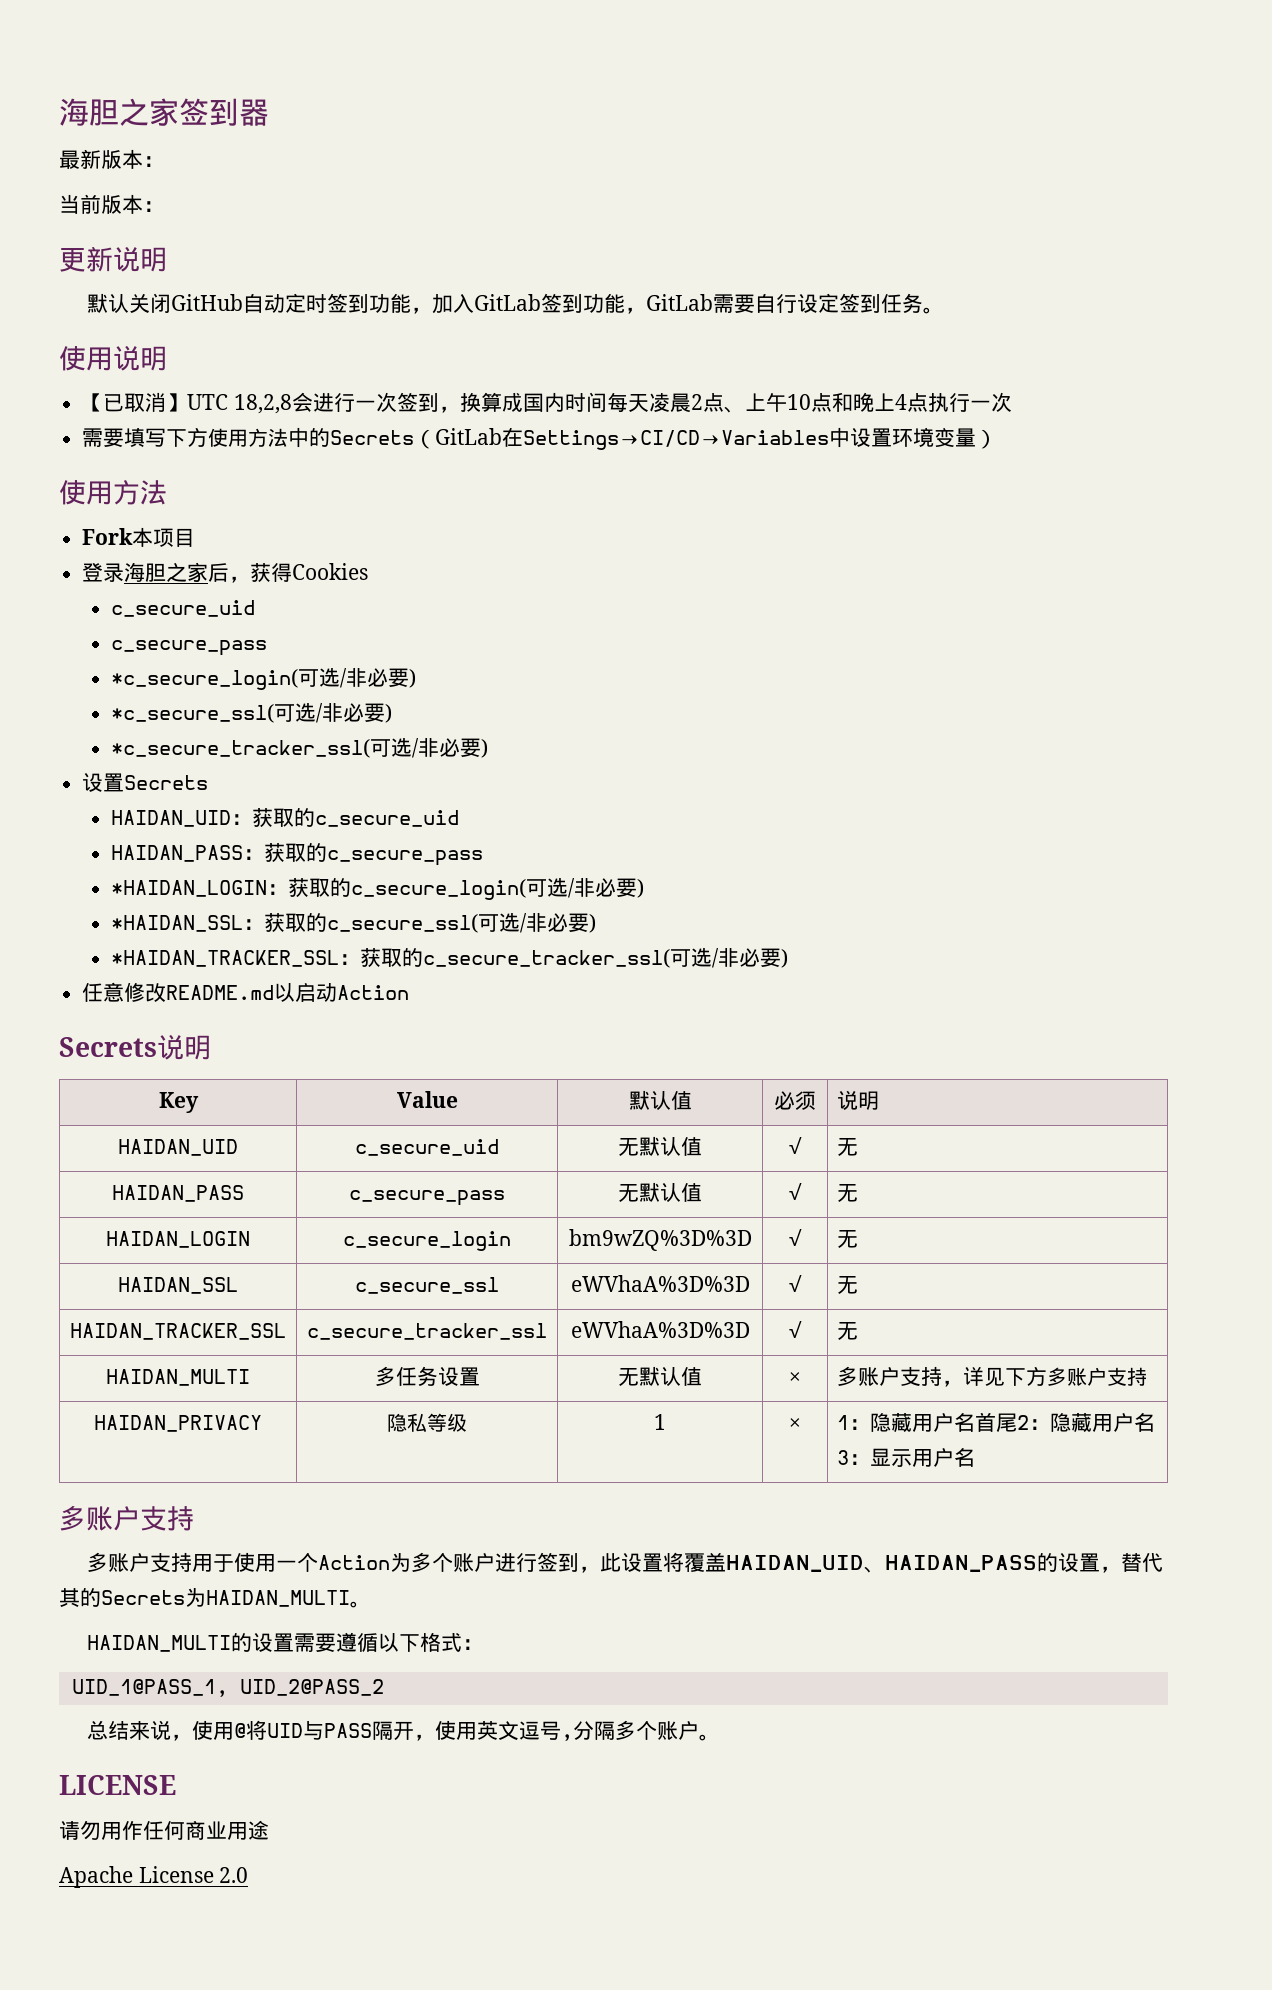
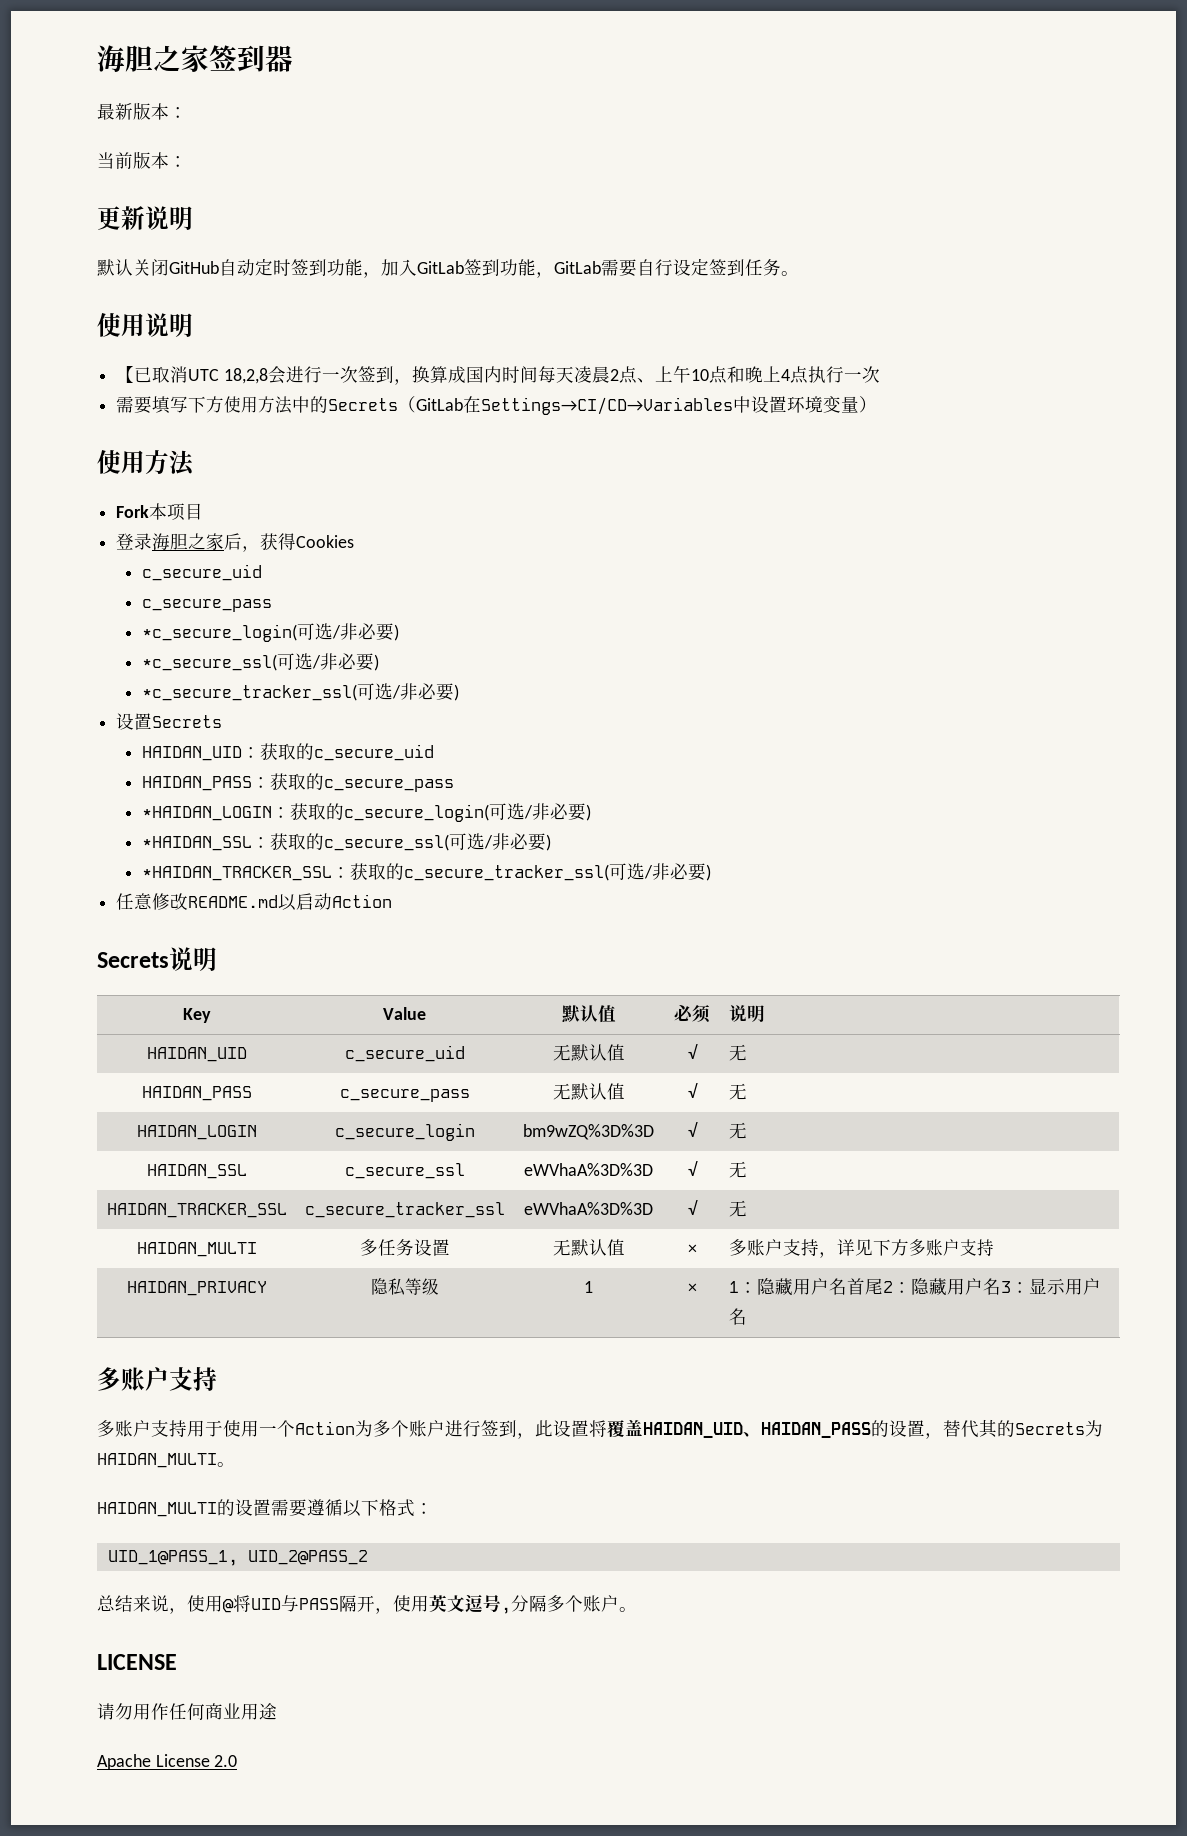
[166,393,188,412] 】 -> (189, 374) none

